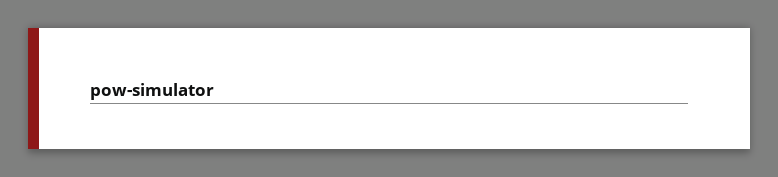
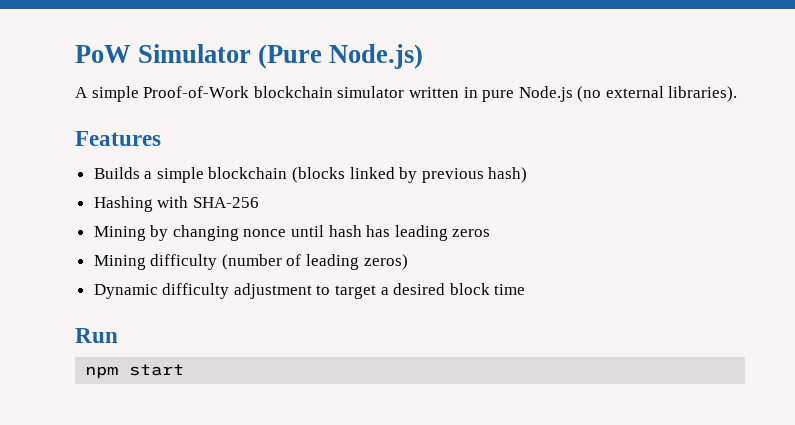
[90,83,214,100] pow-simulator -> [75,44,424,69] [75,86,738,102] [75,131,161,146] [93,167,528,183] [93,196,259,212] [93,225,491,241] [93,254,408,270] [93,283,526,299] [75,328,118,343] [85,364,185,379] PoW Simulator (Pure Node.js) // A simple Proof-of-Work blockchain simulator written in pure Node.js (no external libraries). // Features // Builds a simple blockchain (blocks linked by previous hash) // Hashing with SHA-256 // Mining by changing nonce until hash has leading zeros // Mining difficulty (number of leading zeros) // Dynamic difficulty adjustment to target a desired block time // Run // npm start

